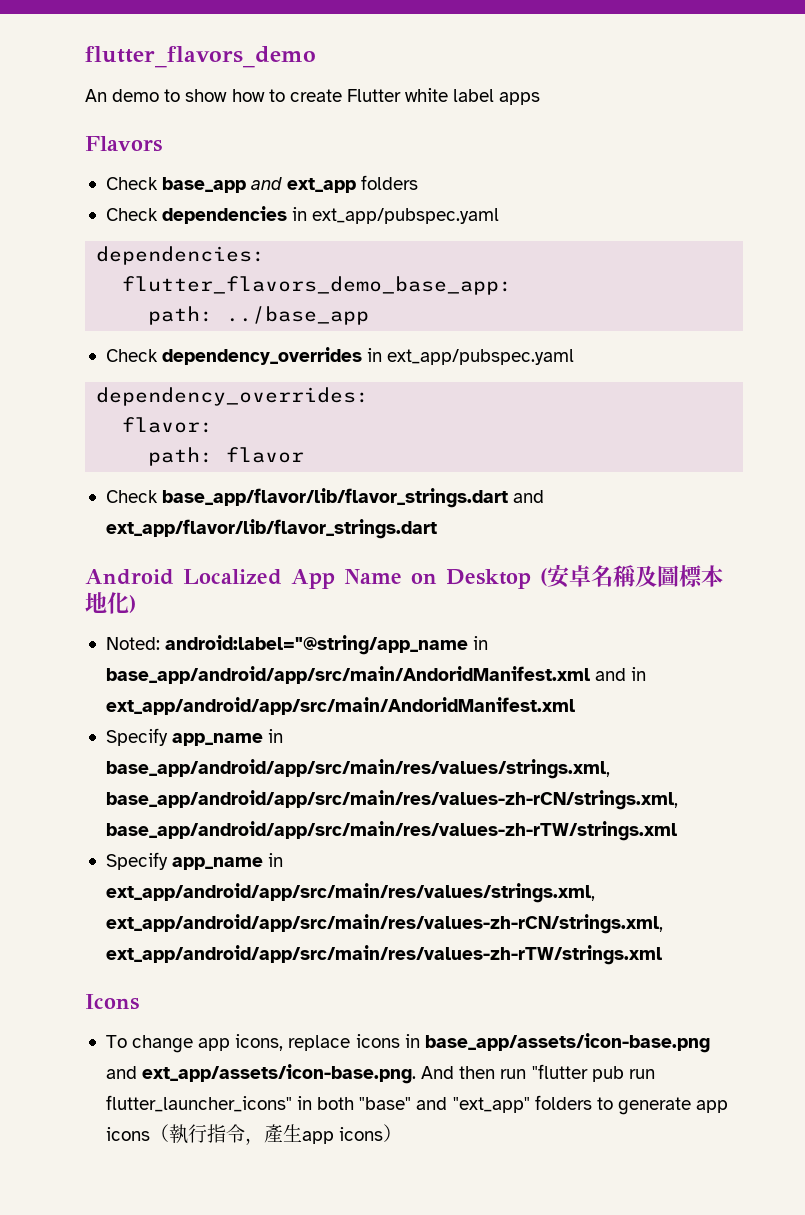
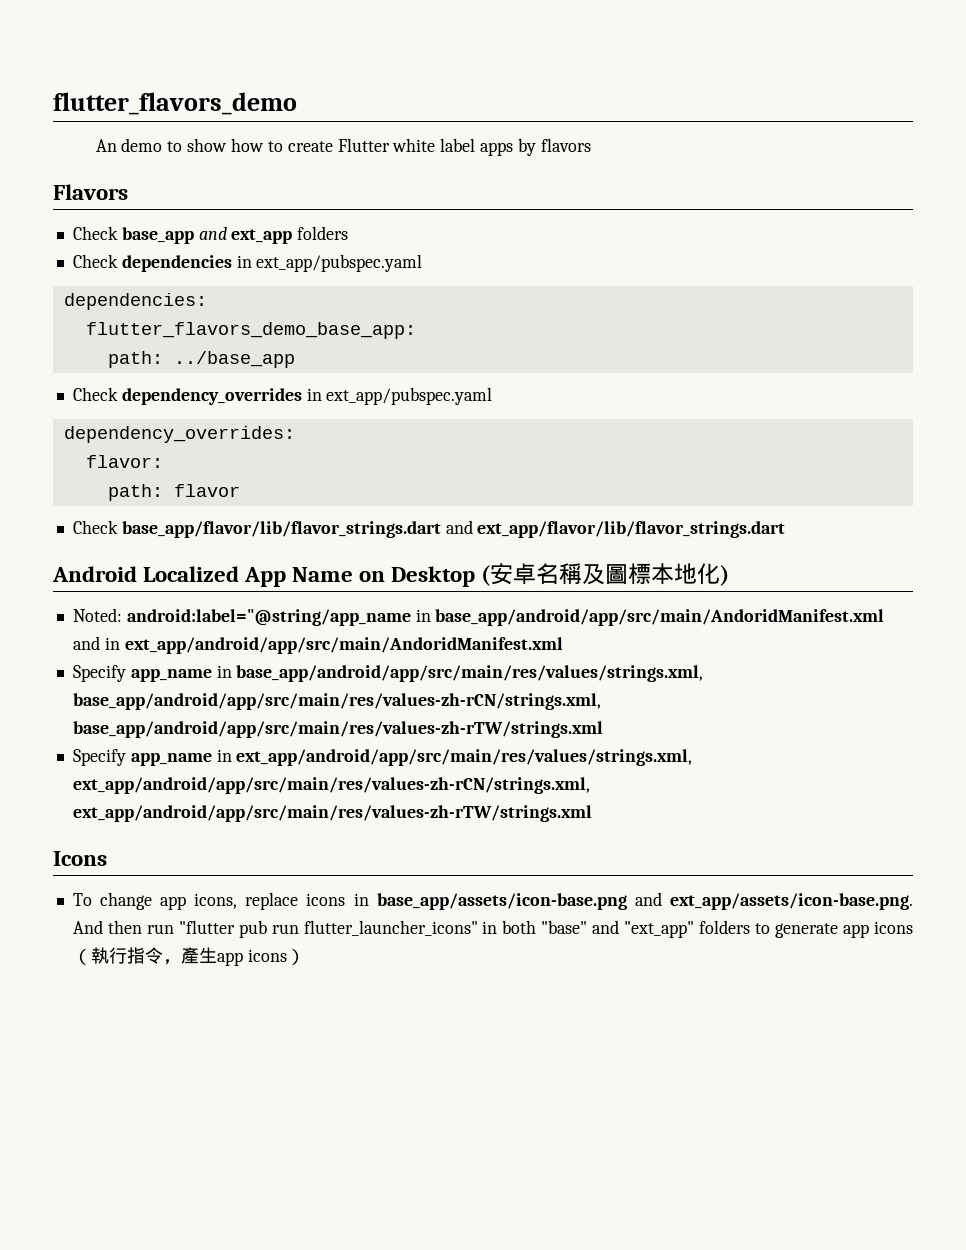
(541, 98) none -> [518,138,591,156] by flavors

